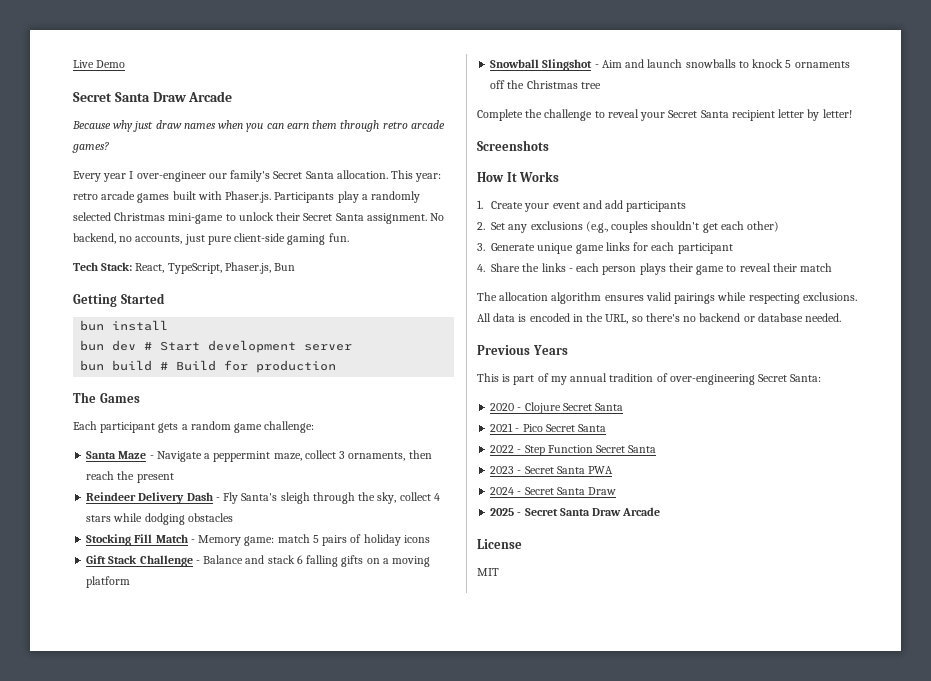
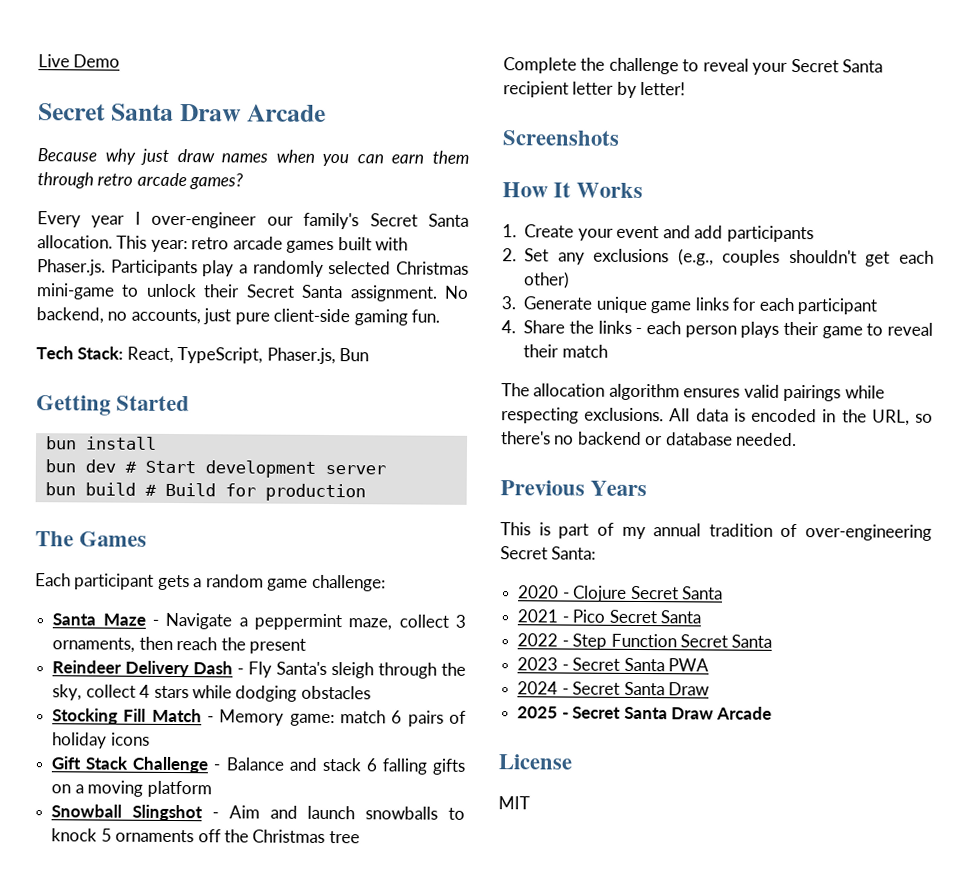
[312,535,319,543] 5 -> [391,710,403,724] 6

